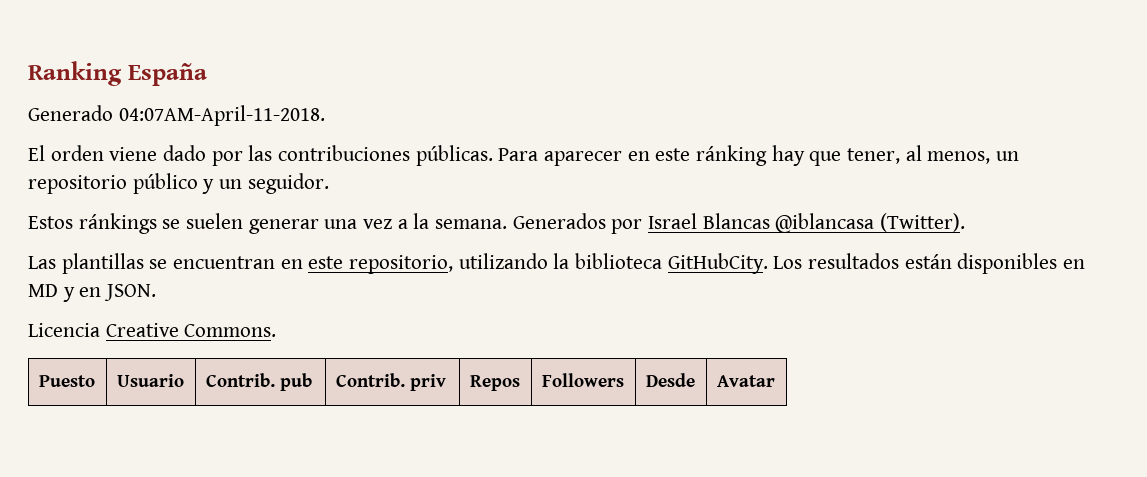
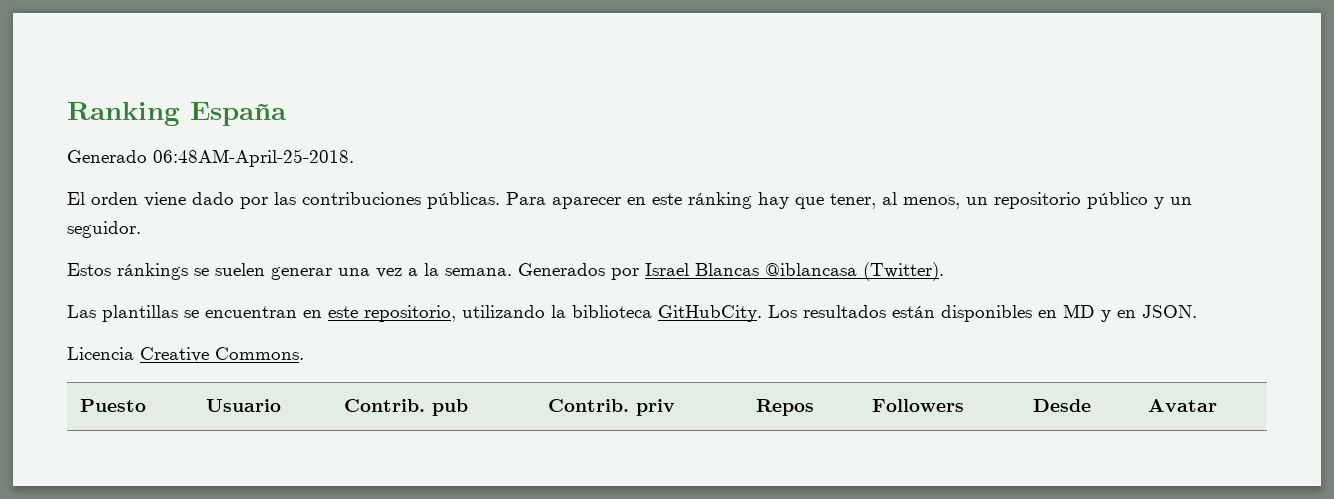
[118,105,325,126] 04:07AM-April-11-2018. -> [153,149,354,167] 06:48AM-April-25-2018.

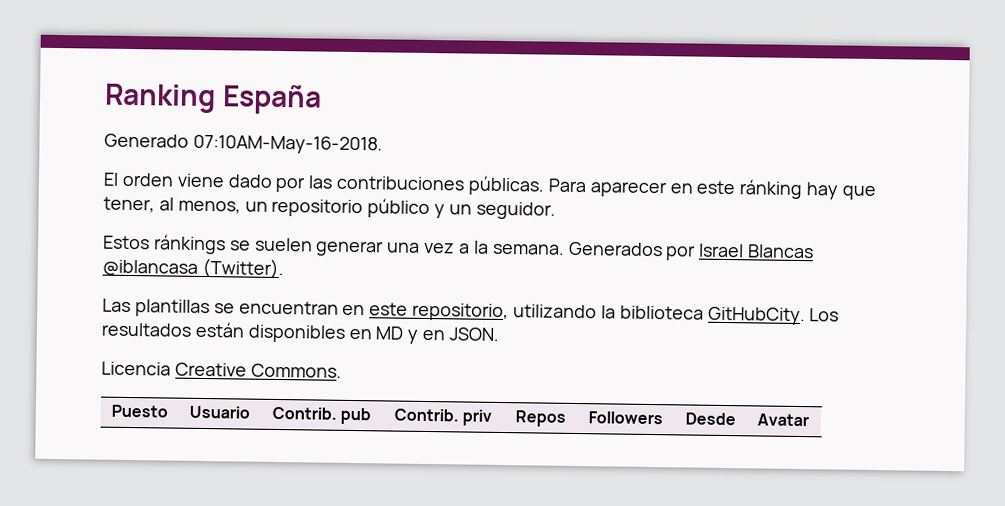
[153,149,354,167] 06:48AM-April-25-2018. -> [192,134,383,155] 07:10AM-May-16-2018.

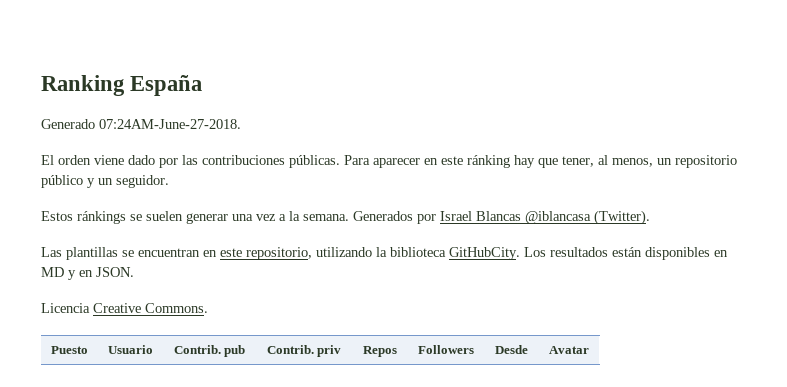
[192,134,383,155] 07:10AM-May-16-2018. -> [99,119,241,129] 07:24AM-June-27-2018.

